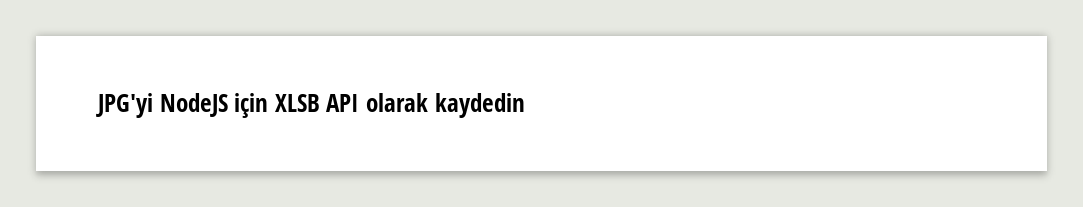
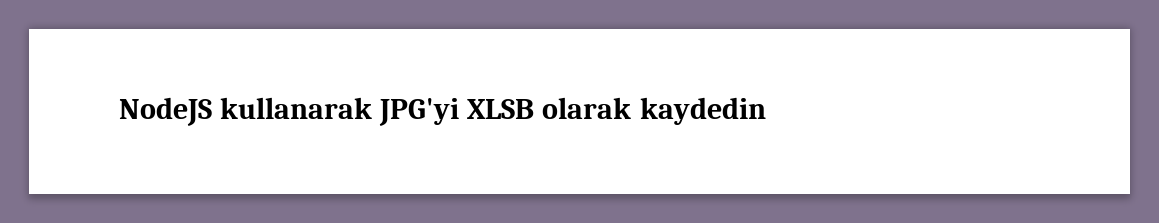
[96,93,360,118] JPG'yi NodeJS için XLSB API -> [119,97,535,126] NodeJS kullanarak JPG'yi XLSB

